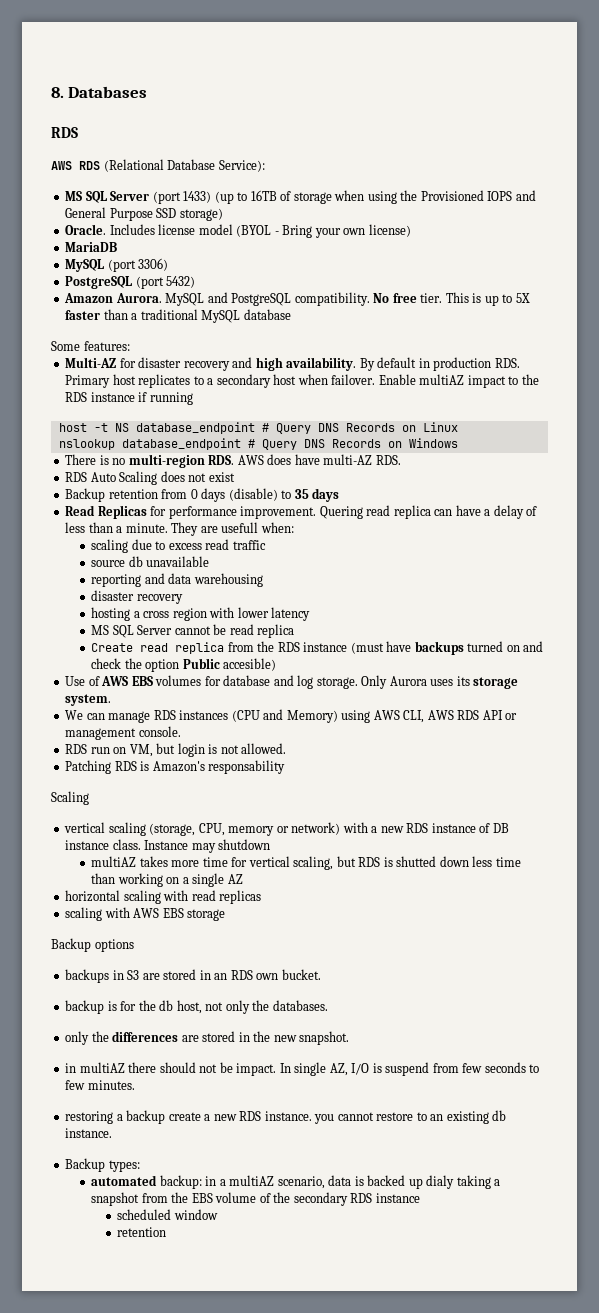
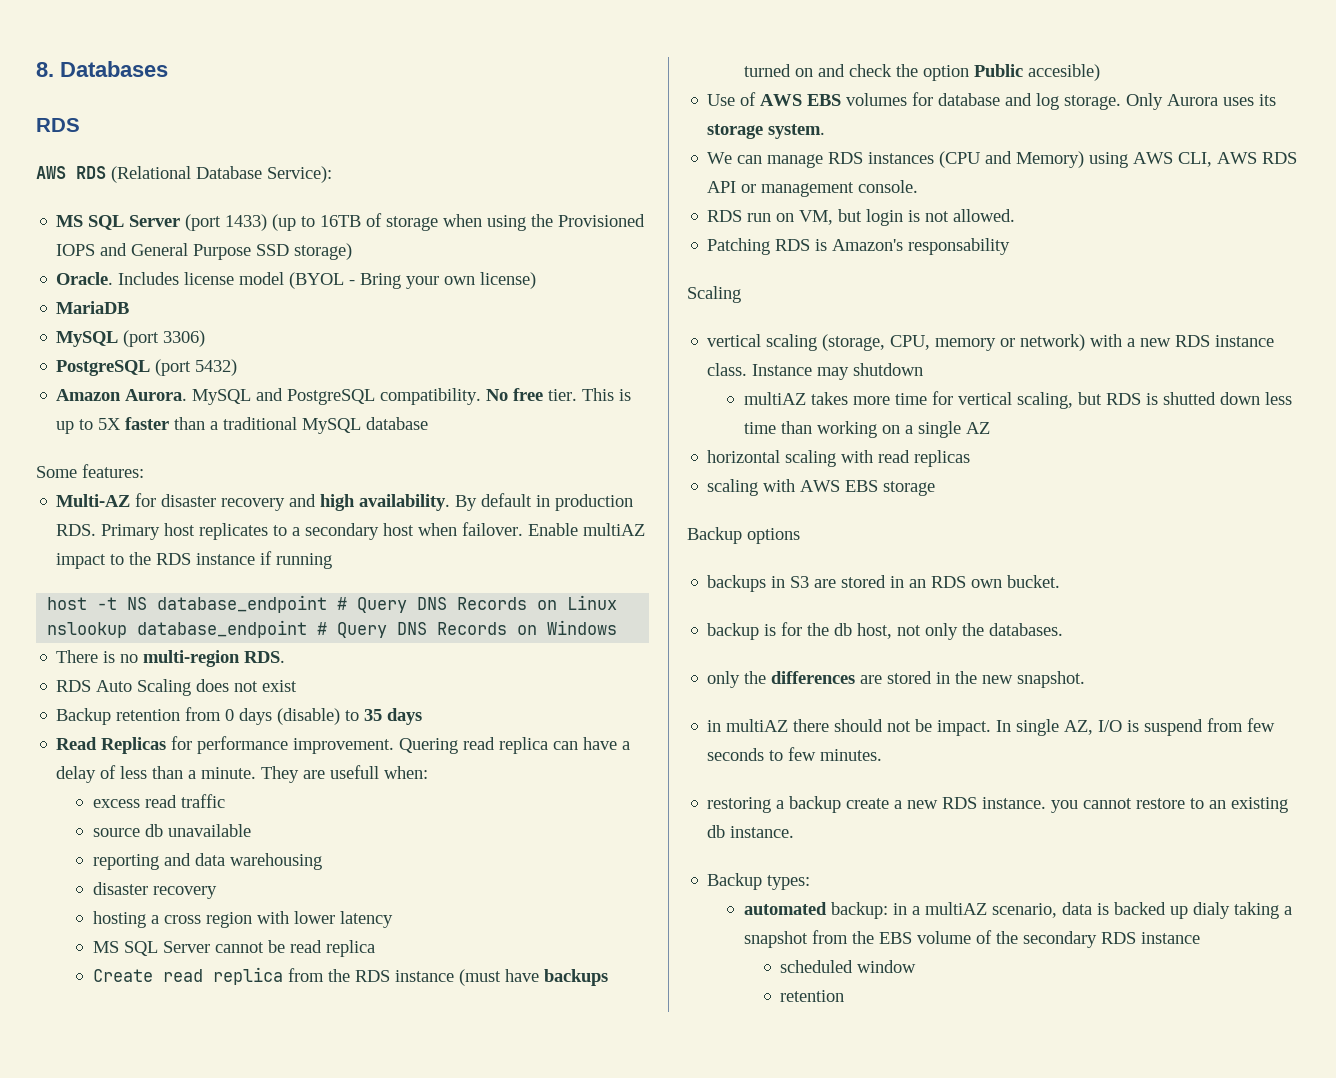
[237,454,401,465] AWS does have multi-AZ RDS. -> (286, 657) none
[91,539,166,553] scaling due to -> (429, 772) none
[479,823,509,833] [65,840,110,850] of DB instance -> (1275, 341) none

